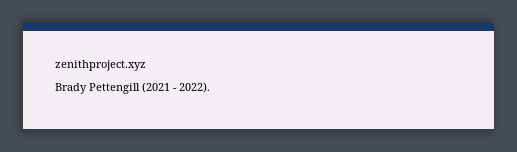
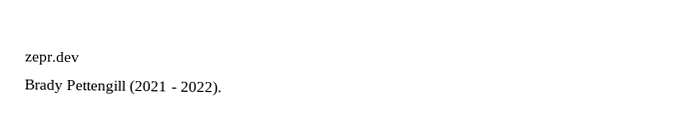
[55,60,146,71] zenithproject.xyz -> [24,51,80,66] zepr.dev

